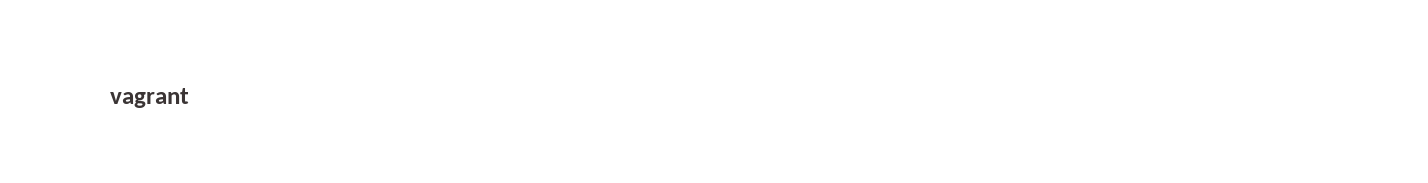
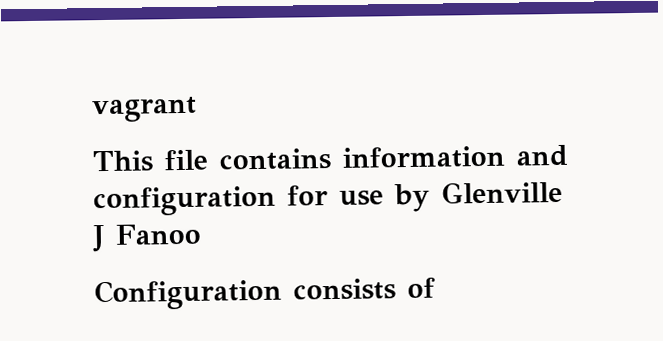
(189, 98) none -> [92,144,568,173] [93,180,563,217] [92,223,201,253] [94,277,436,311] // This file contains information and configuration for use by Glenville J Fanoo // Configuration consists of

